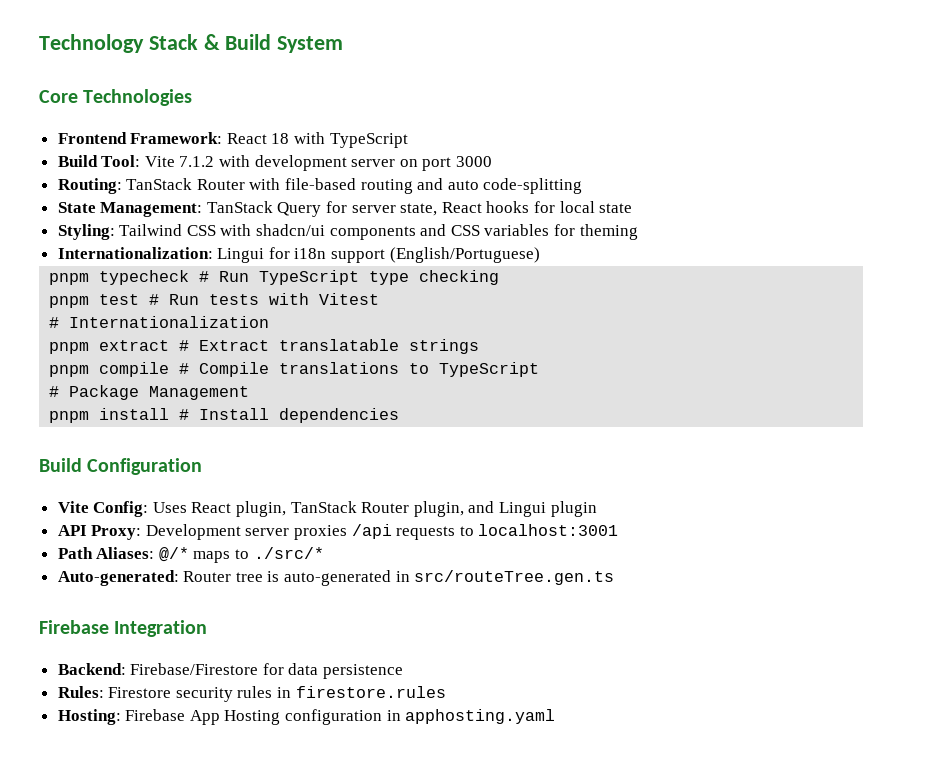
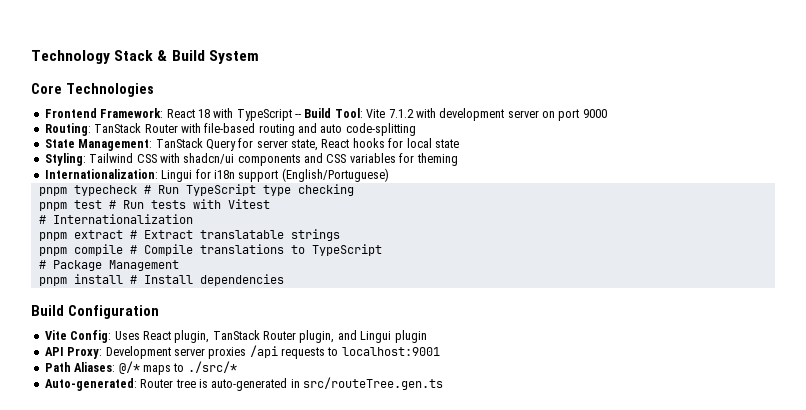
(408, 140) // -> [295,114,301,118] --
[456,156,493,167] 3000 -> [582,109,607,118] 9000
[478,524,619,536] localhost:3001 -> [341,347,440,356] localhost:9001
[39,620,208,637] [57,663,404,679] [57,686,446,702] [57,709,556,725] // Firebase Integration // Backend: Firebase/Firestore for data persistence // Rules: Firestore security rules in firestore.rules // Hosting: Firebase App Hosting configuration in apphosting.yaml -> (443, 383) none

